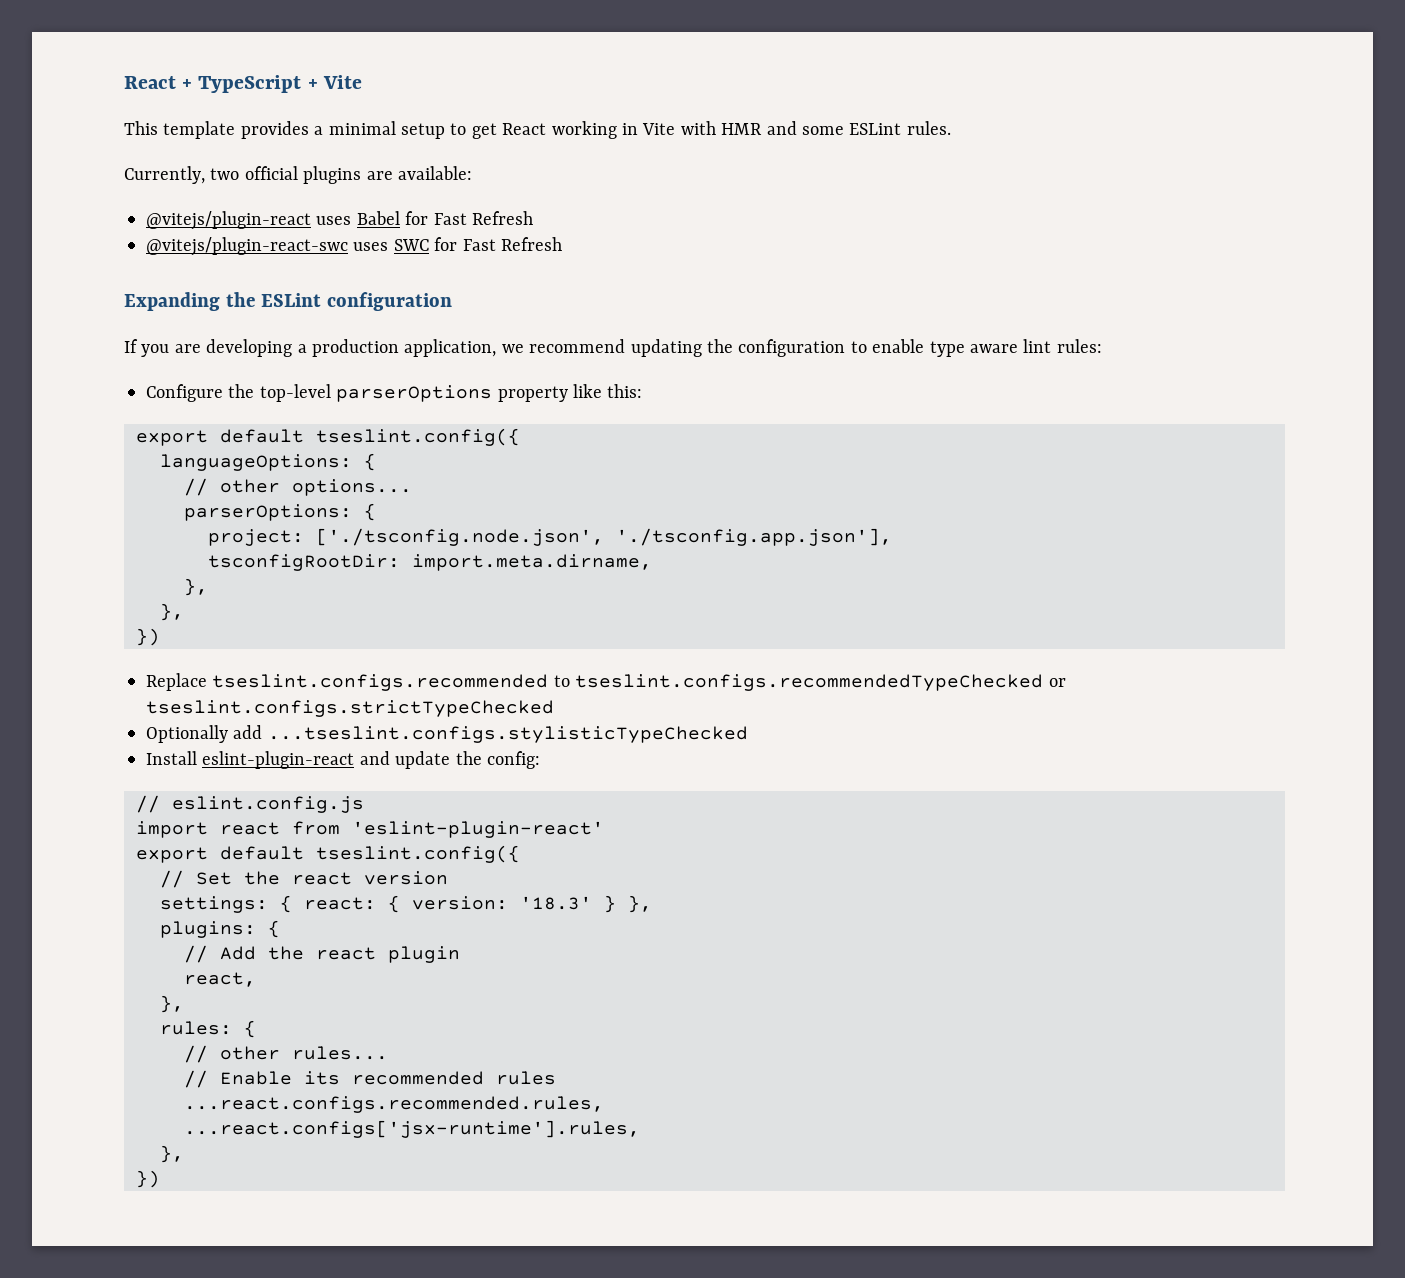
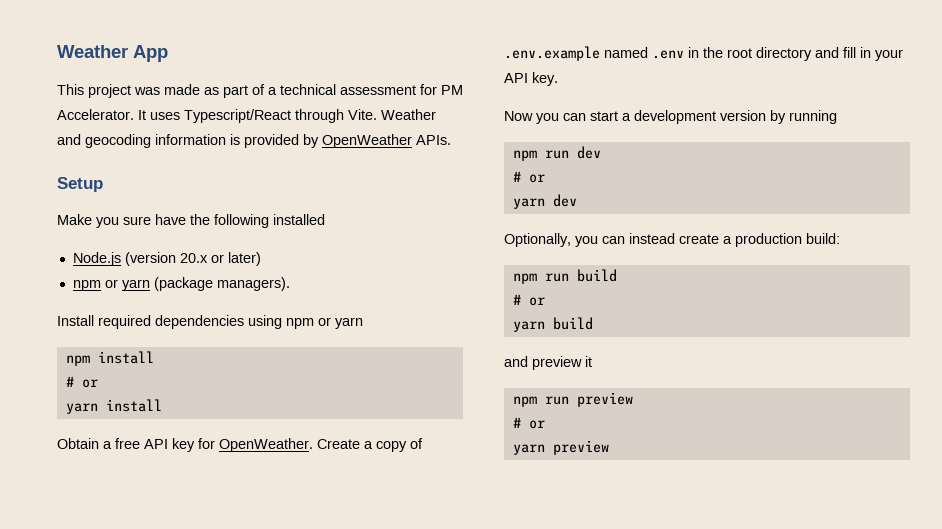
[124,75,362,93] [124,121,951,139] [124,166,472,184] [146,211,533,230] [146,237,562,256] [124,292,452,311] [124,339,1102,357] [146,384,643,402] [136,428,520,446] [160,453,376,471] [184,478,412,496] [184,503,376,521] [208,528,892,546] [208,554,652,571] [184,578,208,596] [160,603,184,621] [136,628,160,646] [146,673,1066,691] [146,700,554,717] [146,725,748,743] [146,751,540,769] [136,795,364,813] [136,821,604,838] [136,845,520,863] [160,870,448,888] [160,895,652,913] [160,920,280,938] [184,945,460,963] [184,972,256,987] [160,995,184,1013] [160,1020,256,1038] [184,1045,388,1063] [184,1070,556,1088] [184,1096,604,1113] [184,1120,640,1138] [160,1145,184,1163] [136,1170,160,1188] React + TypeScript + Vite // This template provides a minimal setup to get React working in Vite with HMR and some ESLint rules. // Currently, two official plugins are available: // @vitejs/plugin-react uses Babel for Fast Refresh // @vitejs/plugin-react-swc uses SWC for Fast Refresh // Expanding the ESLint configuration // If you are developing a production application, we recommend updating the configuration to enable type aware lint rules: // Configure the top-level parserOptions property like this: // export default tseslint.config({ // languageOptions: { // // other options... // parserOptions: { // project: ['./tsconfig.node.json', './tsconfig.app.json'], // tsconfigRootDir: import.meta.dirname, // }, // }, // }) // Replace tseslint.configs.recommended to tseslint.configs.recommendedTypeChecked or tseslint.configs.strictTypeChecked // Optionally add ...tseslint.configs.stylisticTypeChecked // Install eslint-plugin-react and update the config: // // eslint.config.js // import react from 'eslint-plugin-react' // export default tseslint.config({ // // Set the react version // settings: { react: { version: '18.3' } }, // plugins: { // // Add the react plugin // react, // }, // rules: { // // other rules... // // Enable its recommended rules // ...react.configs.recommended.rules, // ...react.configs['jsx-runtime'].rules, // }, // }) -> [57,45,168,62] [57,84,463,98] [57,109,436,123] [57,134,451,148] [57,177,103,192] [57,214,325,228] [72,252,261,266] [72,277,290,291] [57,315,363,329] [65,351,154,366] [65,376,98,388] [65,399,162,414] [57,438,423,452] [504,46,903,61] [504,72,558,86] [504,110,837,124] [512,146,601,161] [512,171,545,183] [512,194,577,209] [504,233,840,247] [512,269,617,284] [512,294,545,306] [512,317,593,332] [504,356,592,370] [512,392,633,407] [512,417,545,429] [512,440,609,455] Weather App // This project was made as part of a technical assessment for PM Accelerator. It uses Typescript/React through Vite. Weather and geocoding information is provided by OpenWeather APIs. // Setup // Make you sure have the following installed // Node.js (version 20.x or later) // npm or yarn (package managers). // Install required dependencies using npm or yarn // npm install // # or // yarn install // Obtain a free API key for OpenWeather. Create a copy of .env.example named .env in the root directory and fill in your API key. // Now you can start a development version by running // npm run dev // # or // yarn dev // Optionally, you can instead create a production build: // npm run build // # or // yarn build // and preview it // npm run preview // # or // yarn preview

